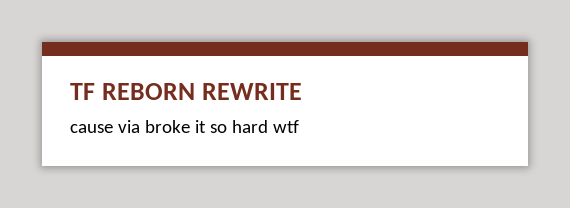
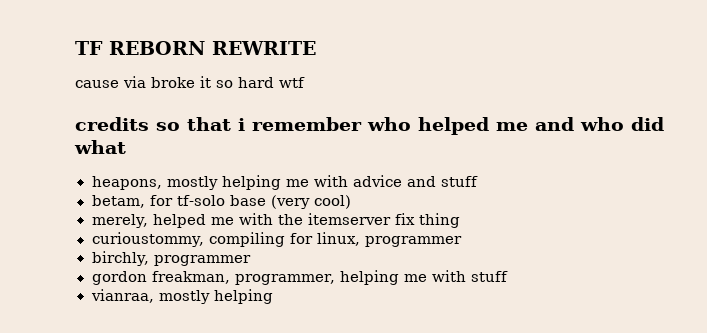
(299, 126) none -> [75,117,664,135] [74,140,126,154] [91,175,478,190] [91,195,351,209] [91,213,461,228] [91,232,463,247] [91,251,252,266] [91,270,509,285] [90,289,273,304] // credits so that i remember who helped me and who did what // heapons, mostly helping me with advice and stuff // betam, for tf-solo base (very cool) // merely, helped me with the itemserver fix thing // curioustommy, compiling for linux, programmer // birchly, programmer // gordon freakman, programmer, helping me with stuff // vianraa, mostly helping

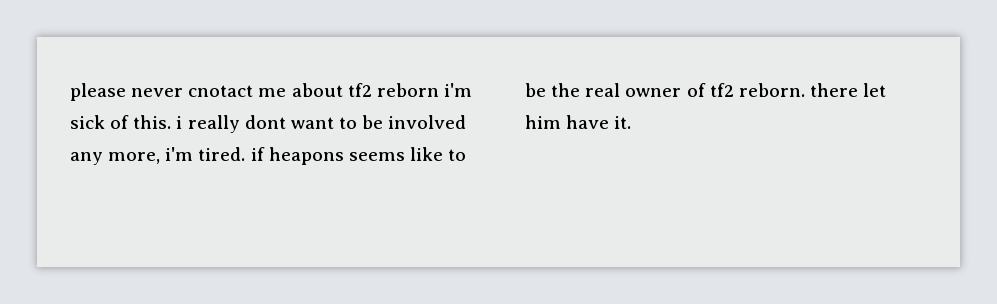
[75,41,316,55] [75,76,305,88] [75,117,664,135] [74,140,126,154] [91,175,478,190] [91,195,351,209] [91,213,461,228] [91,232,463,247] [91,251,252,266] [91,270,509,285] [90,289,273,304] TF REBORN REWRITE // cause via broke it so hard wtf // credits so that i remember who helped me and who did what // heapons, mostly helping me with advice and stuff // betam, for tf-solo base (very cool) // merely, helped me with the itemserver fix thing // curioustommy, compiling for linux, programmer // birchly, programmer // gordon freakman, programmer, helping me with stuff // vianraa, mostly helping -> [70,83,472,101] [70,115,467,133] [70,147,467,165] [525,83,887,97] [525,115,632,129] please never cnotact me about tf2 reborn i'm sick of this. i really dont want to be involved any more, i'm tired. if heapons seems like to be the real owner of tf2 reborn. there let him have it.

